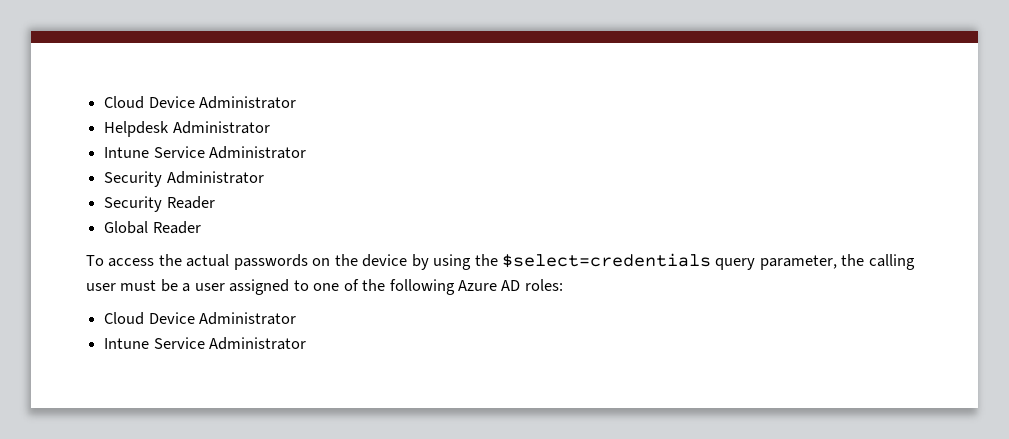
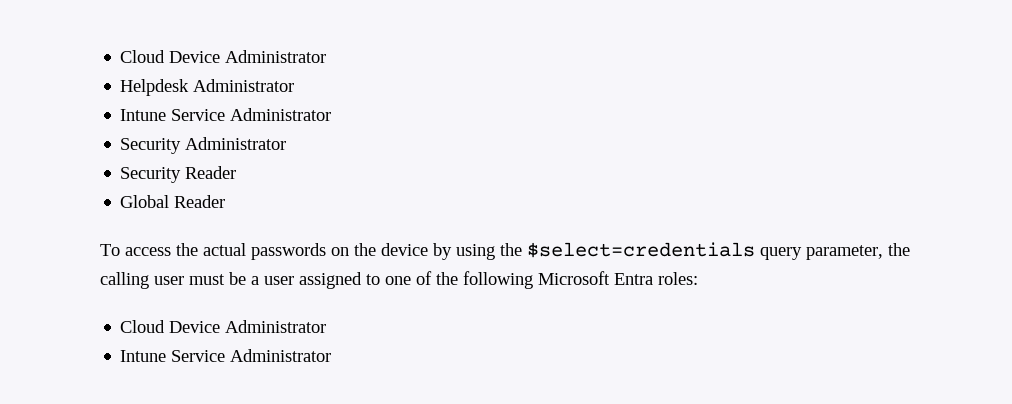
[458,280,521,291] Azure AD -> [538,271,653,285] Microsoft Entra

